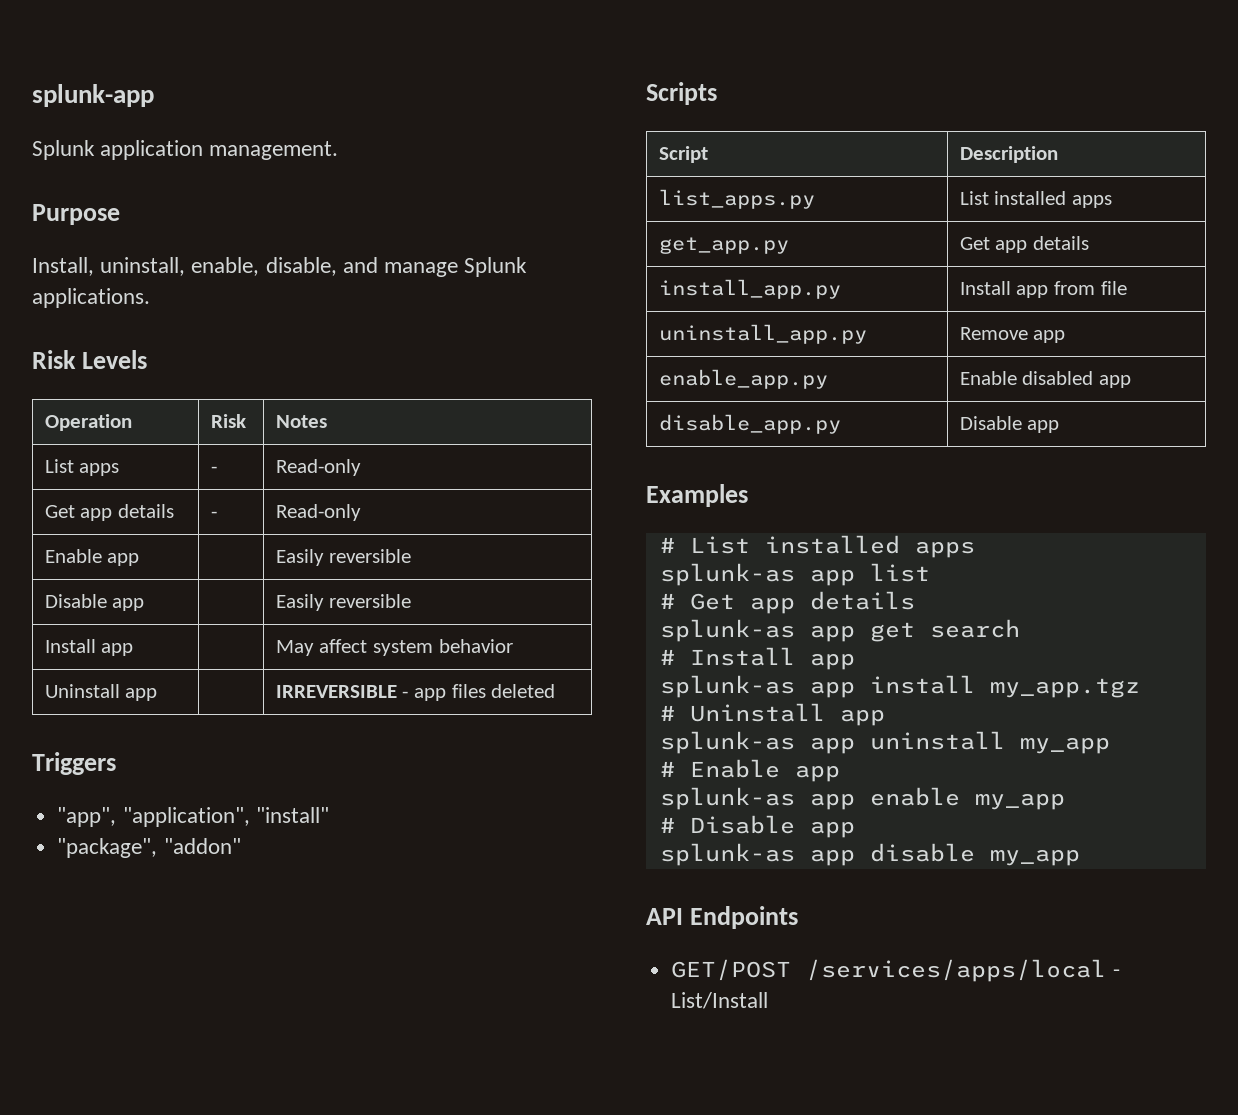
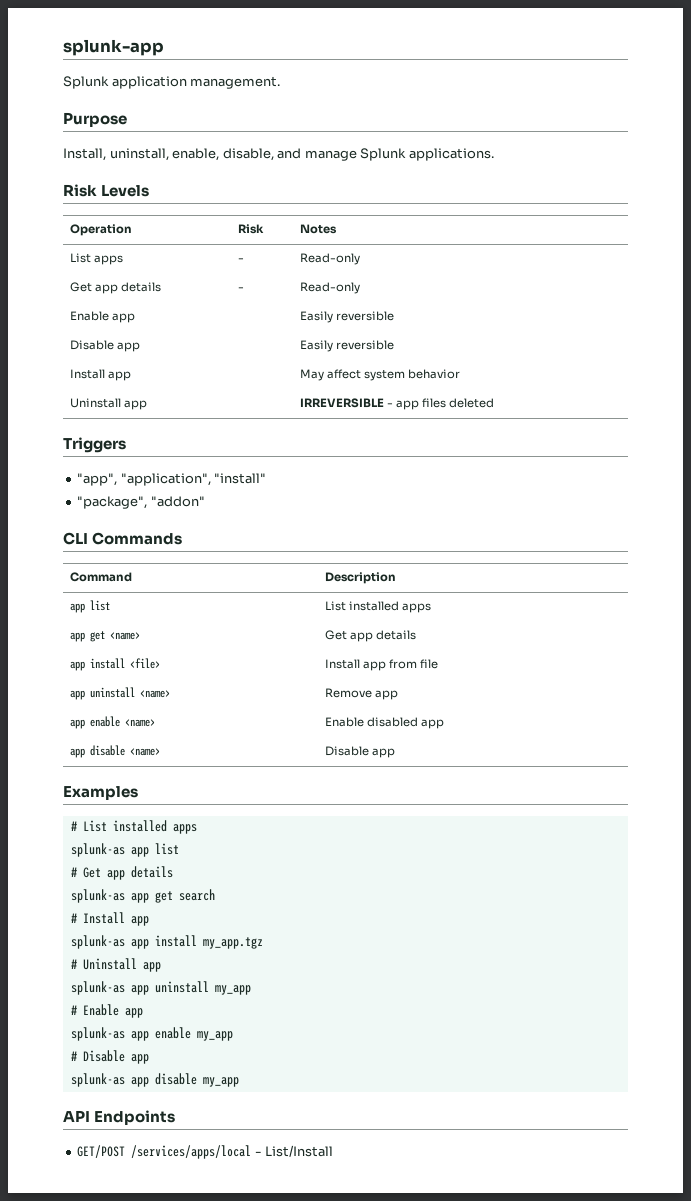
[646,82,717,105] [658,146,708,163] Scripts // Script -> [63,532,183,545] [69,572,132,582] CLI Commands // Command
[658,189,815,209] [959,191,1113,208] [658,237,789,254] [959,236,1090,253] [658,279,841,299] list_apps.py | List installed apps // get_app.py | Get app details // install_app.py -> [69,600,110,613] [324,601,432,613] [69,631,140,642] [324,630,417,642] [69,658,160,671] app list | List installed apps // app get <name> | Get app details // app install <file>
[658,324,867,344] uninstall_app.py -> [69,687,170,700] app uninstall <name>
[658,369,828,389] enable_app.py -> [69,716,155,729] app enable <name>
[658,414,841,434] disable_app.py -> [69,745,160,758] app disable <name>

